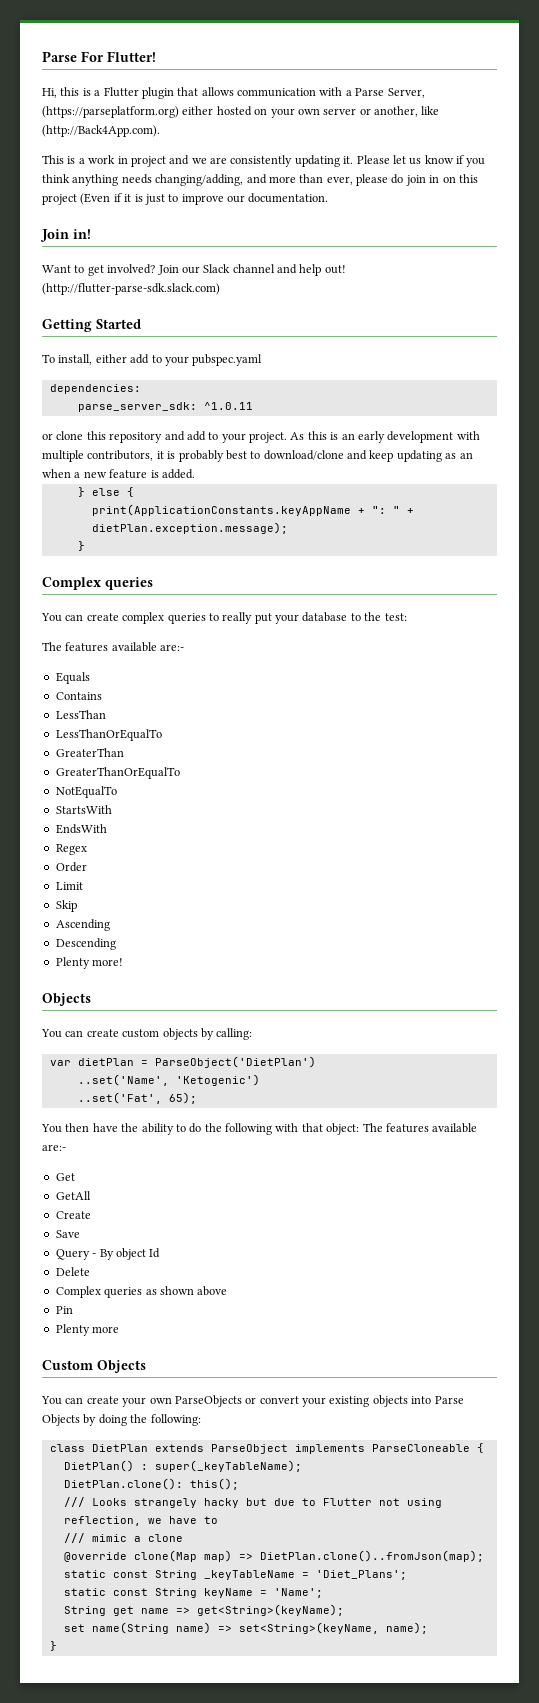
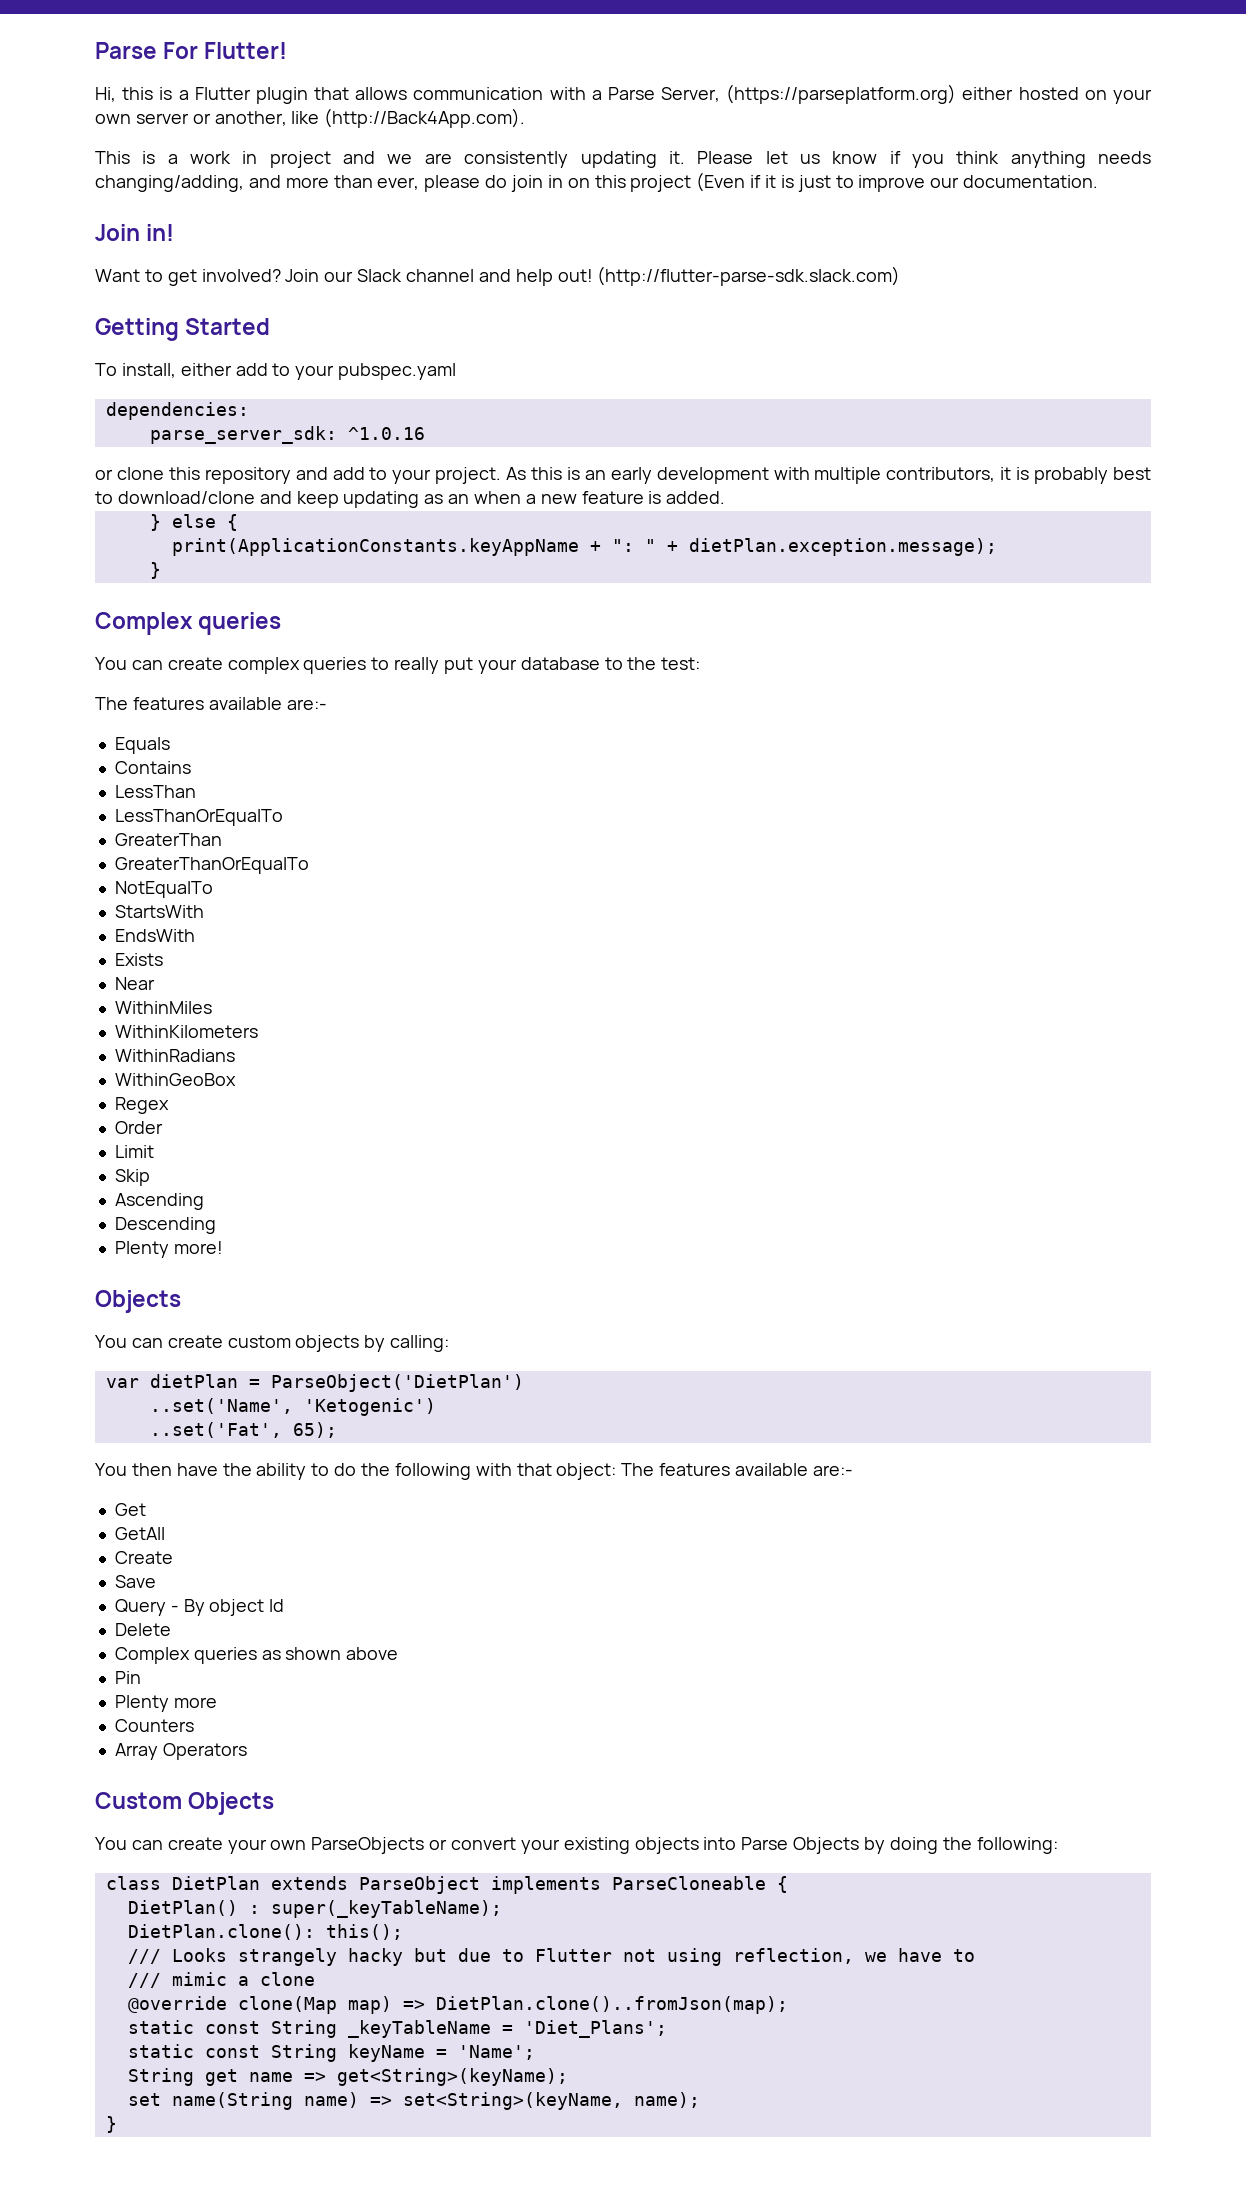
[203,402,253,410] ^1.0.11 -> [347,427,425,440] ^1.0.16
(107, 829) none -> [114,953,163,966] [114,977,155,990] [114,1001,212,1014] [114,1025,258,1038] [114,1049,235,1062] [114,1073,236,1086] // Exists // Near // WithinMiles // WithinKilometers // WithinRadians // WithinGeoBox
(120, 1329) none -> [114,1719,194,1732] [114,1743,247,1760] // Counters // Array Operators

